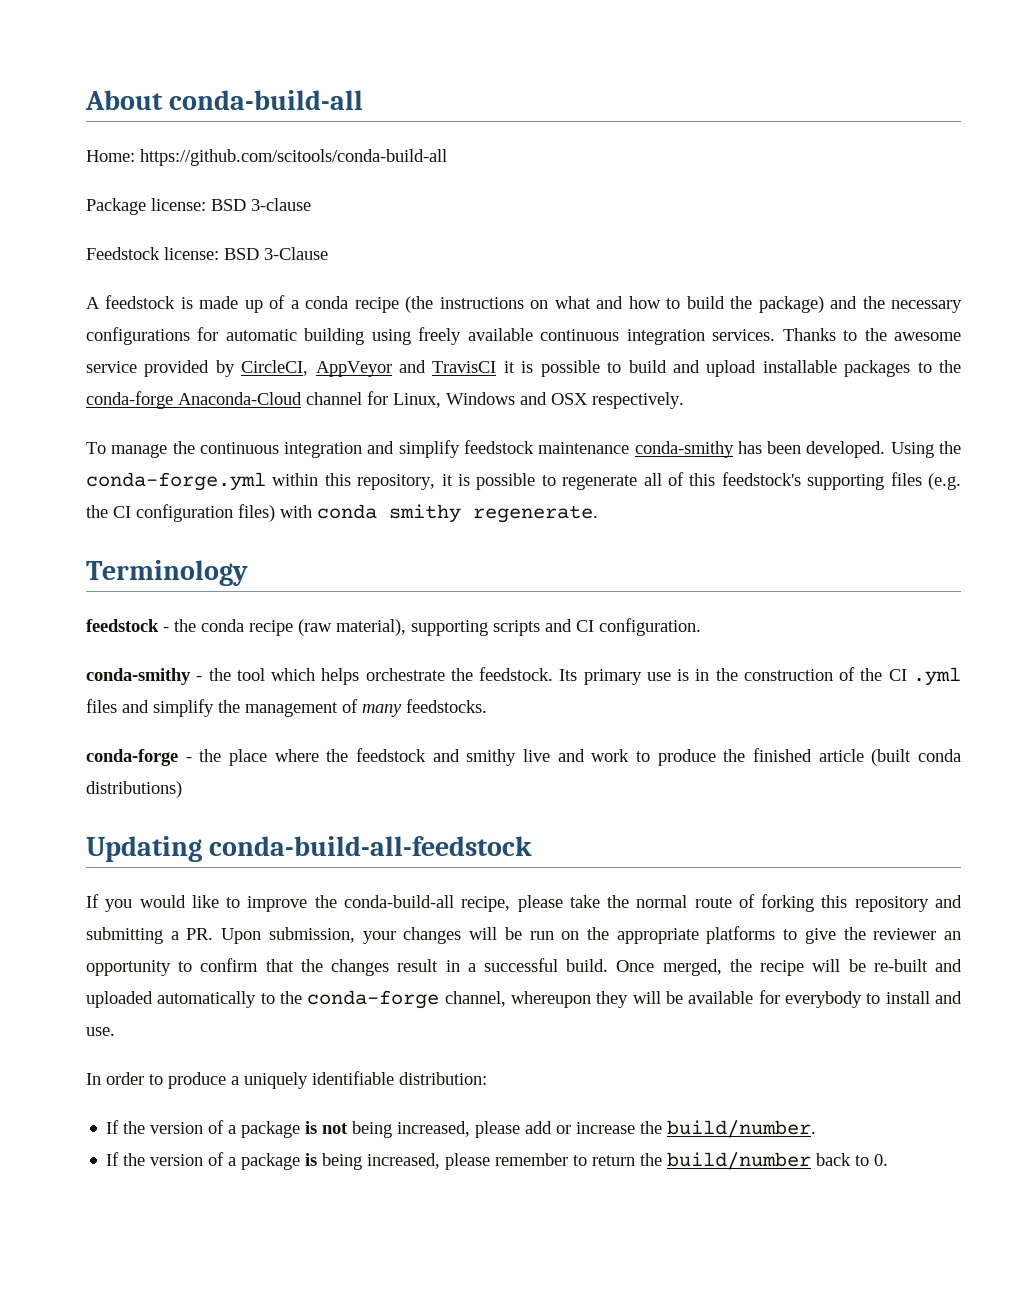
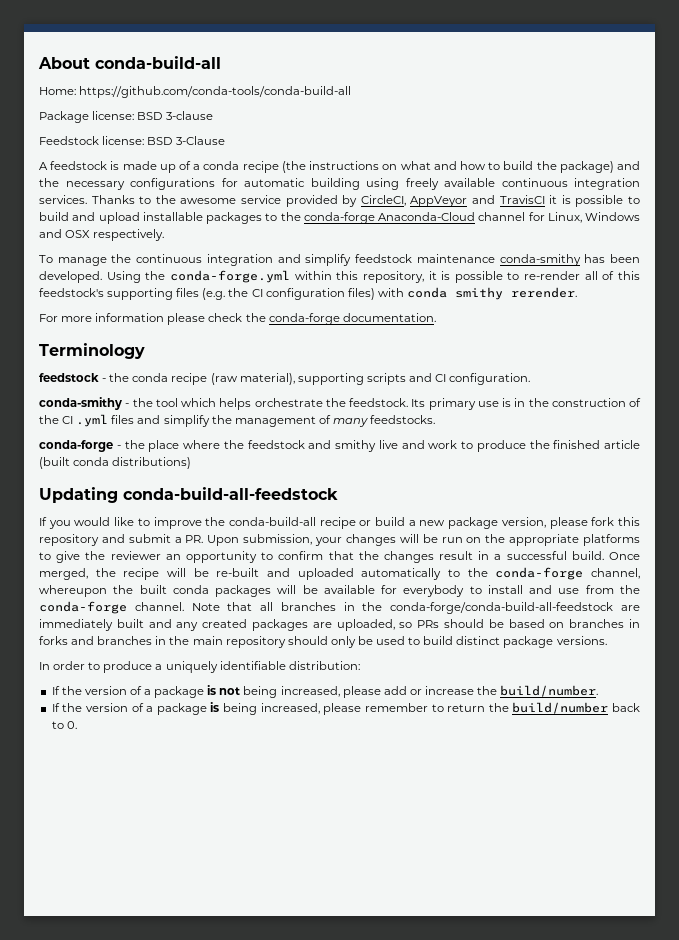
[140,149,447,166] https://github.com/scitools/conda-build-all -> [79,86,352,98] https://github.com/conda-tools/conda-build-all
[562,475,638,490] regenerate -> [524,271,581,280] re-render
[473,505,598,523] regenerate. -> [510,287,577,298] [39,313,436,325] rerender. // For more information please check the conda-forge documentation.
[461,894,815,912] recipe, please take the normal route of forking -> [319,517,615,529] recipe or build a new package version, please fork
[86,927,163,944] submitting -> [128,534,171,543] submit
[596,991,629,1008] they -> [113,585,272,597] the built conda packages
[86,1027,115,1036] use. -> [558,585,640,594] [39,601,640,614] [39,619,640,631] [39,636,607,648] use from the conda-forge channel. Note that all branches in the conda-forge/conda-build-all-feedstock are immediately built and any created packages are uploaded, so PRs should be based on branches in forks and branches in the main repository should only be used to build distinct package versions.

